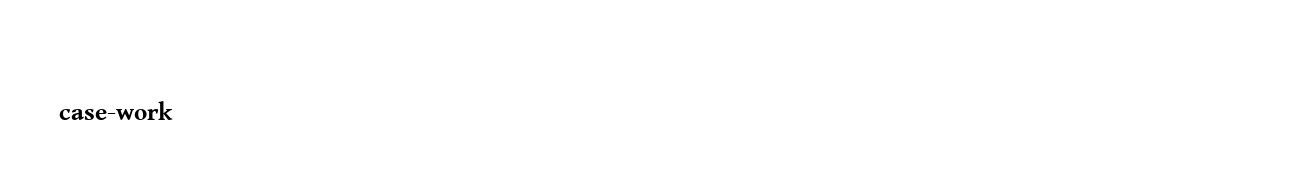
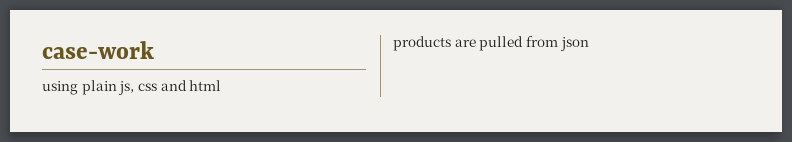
(173, 110) none -> [42,80,222,95] [393,36,589,51] // using plain js, css and html // products are pulled from json

